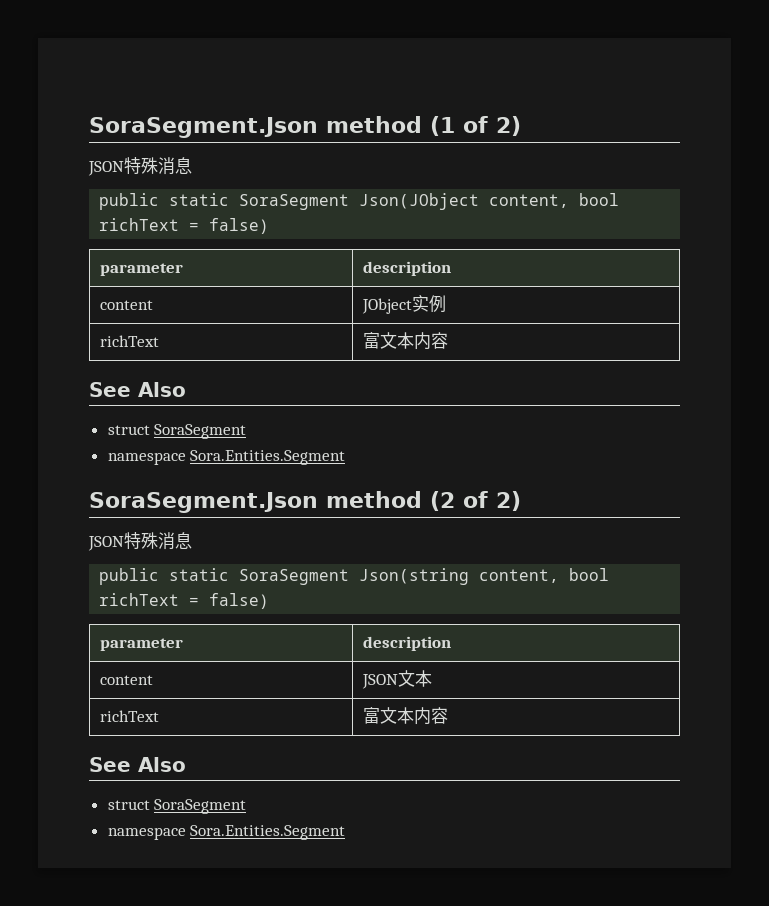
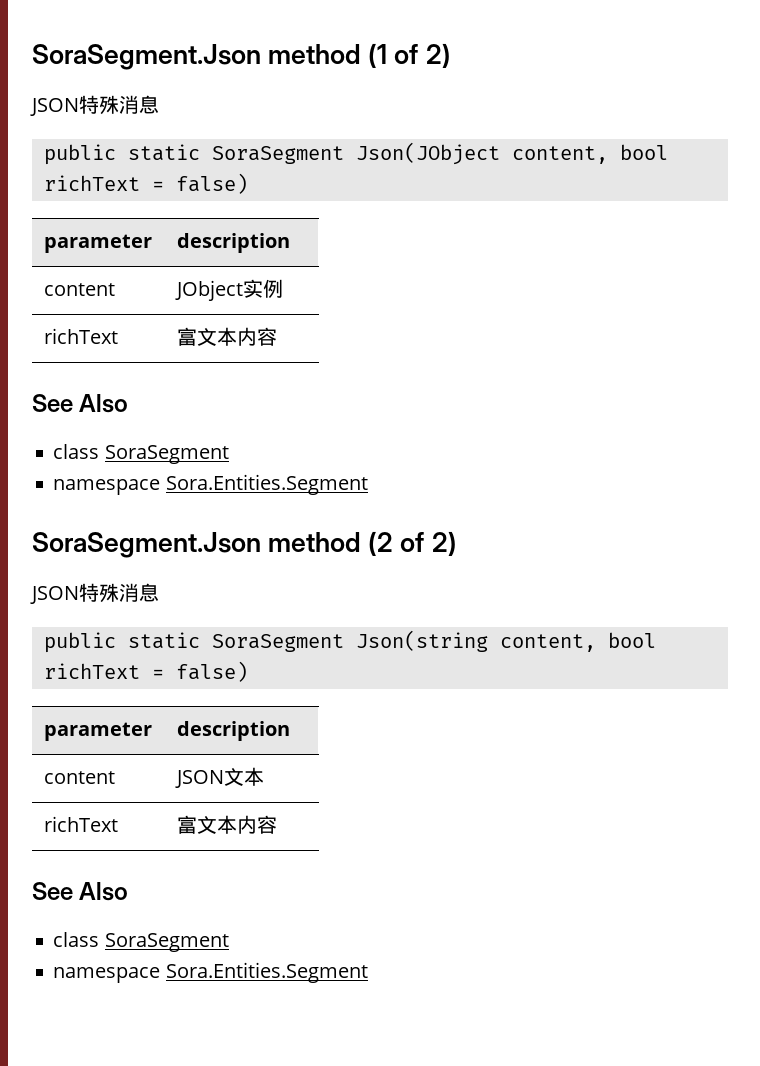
[107,425,150,435] struct -> [53,444,100,459] class
[107,800,150,810] struct -> [53,932,100,947] class

